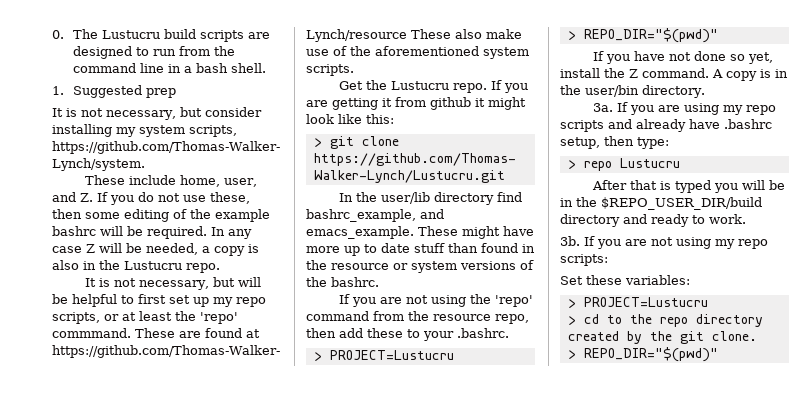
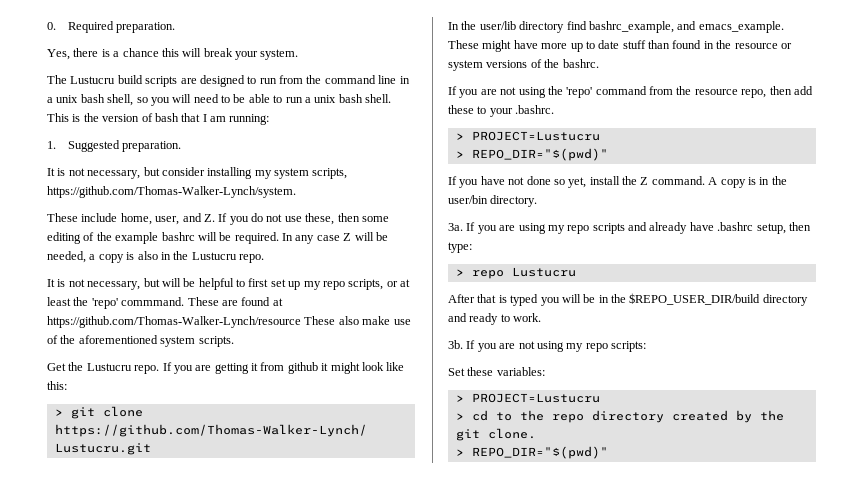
(64, 34) none -> [67,21,176,33] [47,48,299,60] Required preparation. // Yes, there is a chance this will break your system. //
[196,63,267,73] bash shell. -> [56,94,391,106] [47,113,270,125] unix bash shell, so you will need to be able to run a unix bash shell. This is the version of bash that I am running:
[146,88,177,98] prep -> [122,141,182,152] preparation.

